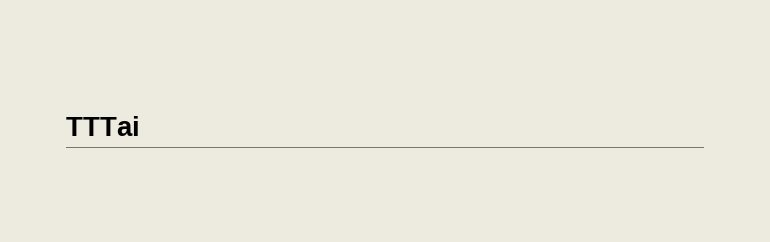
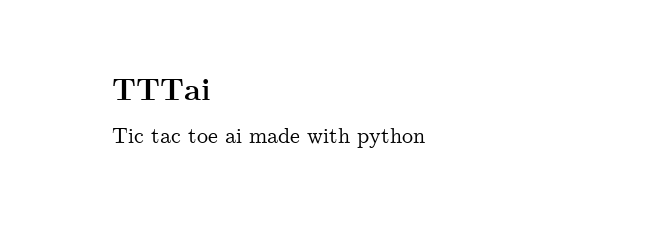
(140, 126) none -> [112,128,425,148] // Tic tac toe ai made with python

